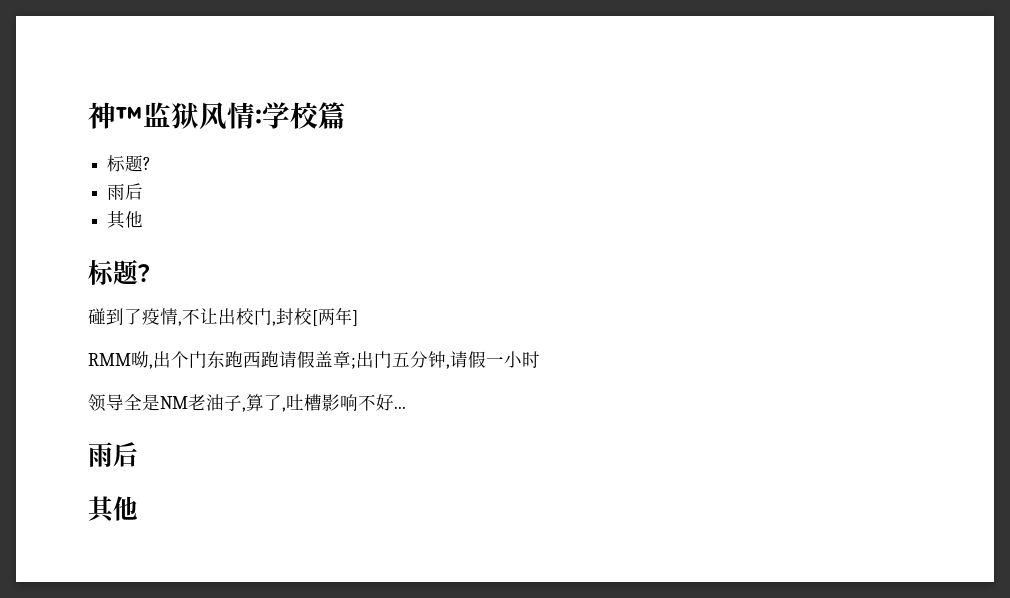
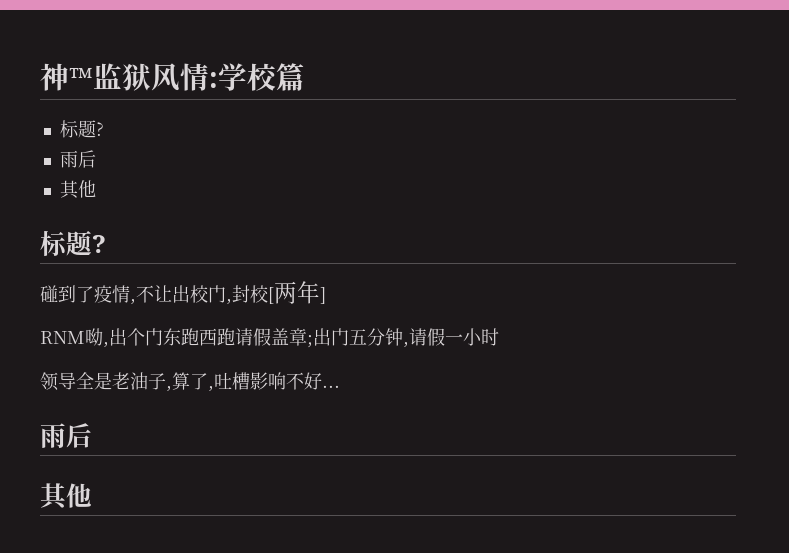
[88,353,131,366] RMM -> [40,331,85,344] RNM
[160,396,188,409] NM -> (112, 381) none

